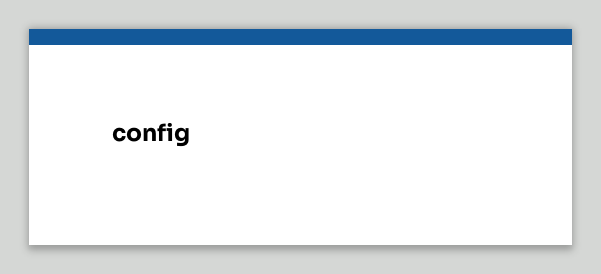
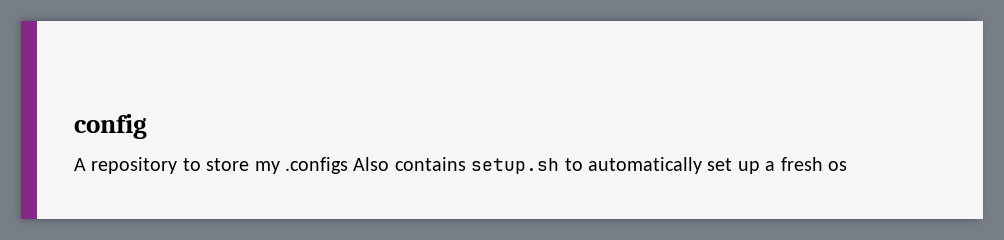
(190, 134) none -> [74,157,847,174] // A repository to store my .configs Also contains setup.sh to automatically set up a fresh os

